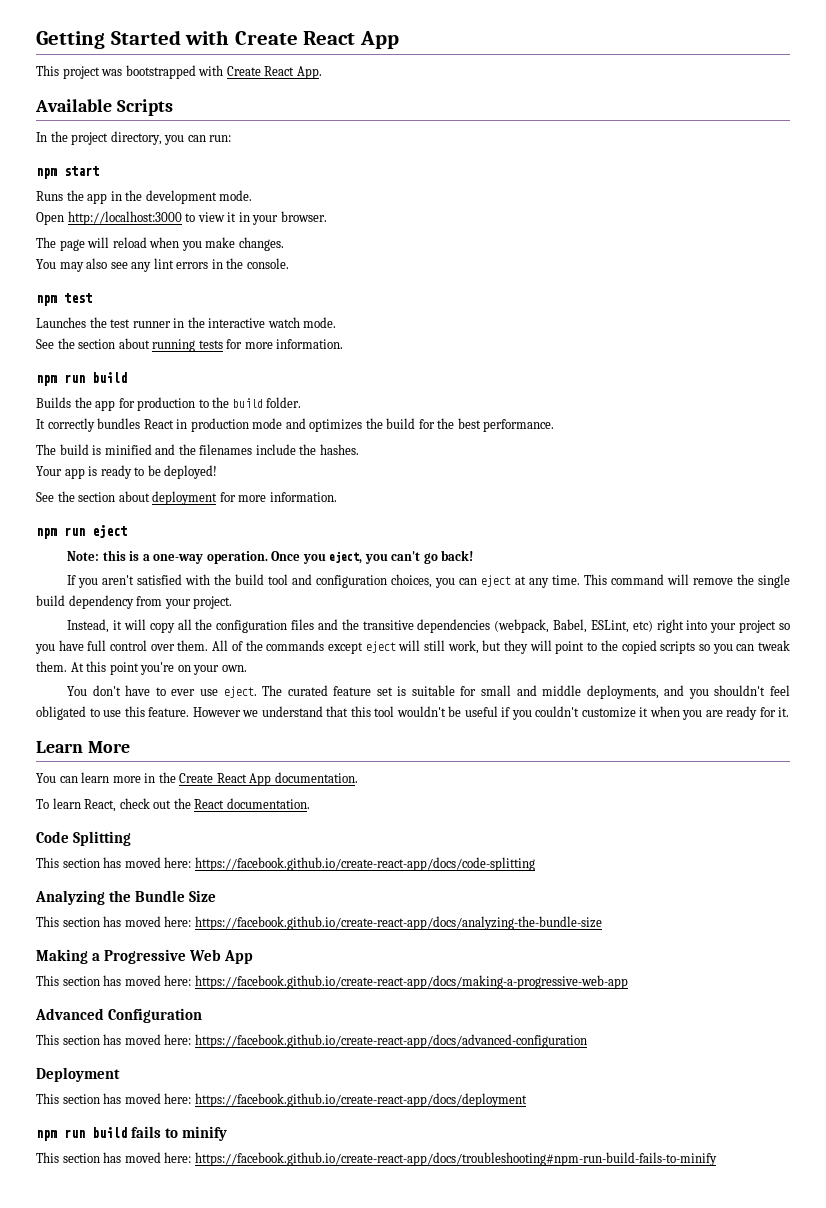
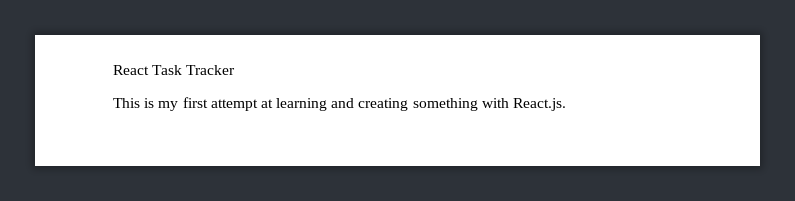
[36,30,399,49] [36,65,322,79] [35,99,173,116] [36,131,232,145] [36,166,99,179] [36,190,253,204] [36,211,327,225] [36,237,284,251] [36,258,289,272] [36,293,92,306] [36,317,337,328] [36,338,344,352] [36,372,127,386] [36,397,302,411] [36,418,555,432] [36,444,359,455] [36,465,218,479] [36,491,337,505] [36,525,127,539] [67,550,474,564] [67,574,791,588] [36,595,233,609] [67,619,790,633] [35,640,791,654] [36,661,247,675] [67,685,790,699] [36,706,790,720] [36,741,130,753] [36,772,358,786] [36,798,310,812] [36,831,132,846] [36,857,535,871] [35,890,217,905] [36,916,602,930] [36,949,254,964] [36,975,628,989] [35,1008,203,1023] [36,1034,587,1048] [36,1067,120,1082] [36,1093,527,1107] [36,1126,228,1141] [36,1152,717,1166] Getting Started with Create React App // This project was bootstrapped with Create React App. // Available Scripts // In the project directory, you can run: // npm start // Runs the app in the development mode. // Open http://localhost:3000 to view it in your browser. // The page will reload when you make changes. // You may also see any lint errors in the console. // npm test // Launches the test runner in the interactive watch mode. // See the section about running tests for more information. // npm run build // Builds the app for production to the build folder. // It correctly bundles React in production mode and optimizes the build for the best performance. // The build is minified and the filenames include the hashes. // Your app is ready to be deployed! // See the section about deployment for more information. // npm run eject // Note: this is a one-way operation. Once you eject, you can't go back! // If you aren't satisfied with the build tool and configuration choices, you can eject at any time. This command will remove the single build dependency from your project. // Instead, it will copy all the configuration files and the transitive dependencies (webpack, Babel, ESLint, etc) right into your project so you have full control over them. All of the commands except eject will still work, but they will point to the copied scripts so you can tweak them. At this point you're on your own. // You don't have to ever use eject. The curated feature set is suitable for small and middle deployments, and you shouldn't feel obligated to use this feature. However we understand that this tool wouldn't be useful if you couldn't customize it when you are ready for it. // Learn More // You can learn more in the Create React App documentation. // To learn React, check out the React documentation. // Code Splitting // This section has moved here: https://facebook.github.io/create-react-app/docs/code-splitting // Analyzing the Bundle Size // This section has moved here: https://facebook.github.io/create-react-app/docs/analyzing-the-bundle-size // Making a Progressive Web App // This section has moved here: https://facebook.github.io/create-react-app/docs/making-a-progressive-web-app // Advanced Configuration // This section has moved here: https://facebook.github.io/create-react-app/docs/advanced-configuration // Deployment // This section has moved here: https://facebook.github.io/create-react-app/docs/deployment // npm run build fails to minify // This section has moved here: https://facebook.github.io/create-react-app/docs/troubleshooting#npm-run-build-fails-to-minify -> [113,65,236,75] [113,97,567,111] React Task Tracker // This is my first attempt at learning and creating something with React.js.

